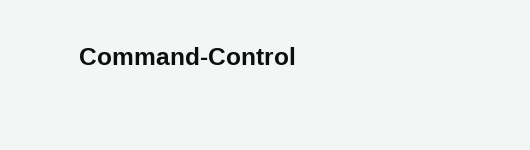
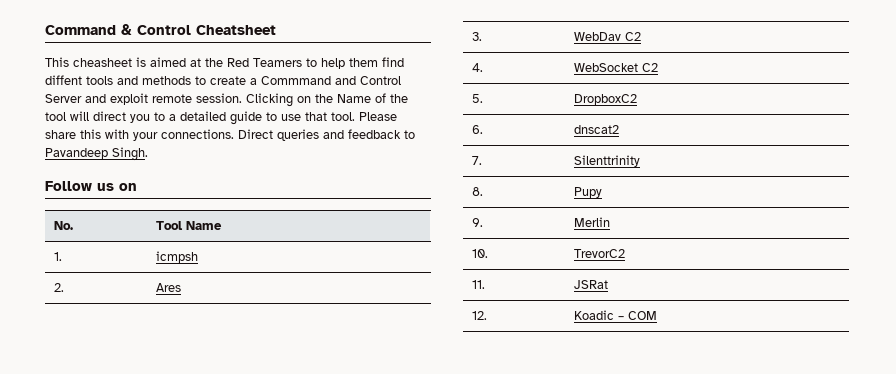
[79,47,296,65] Command-Control -> [45,24,276,35] [45,57,404,69] [45,75,401,85] [45,93,408,107] [45,111,397,125] [45,129,415,141] [45,147,148,161] [45,181,137,191] [53,221,73,230] [155,221,222,230] [53,252,62,261] [155,251,198,263] [53,283,64,292] [155,283,181,292] [471,32,482,41] [573,32,641,41] [471,63,483,72] [573,63,658,72] [471,94,483,103] [573,94,637,105] [471,125,483,134] [573,125,619,134] [471,156,482,165] [573,155,640,167] [471,187,483,196] [573,187,602,198] [471,218,483,227] [573,217,610,227] [471,249,488,258] [573,249,625,258] [471,280,485,289] [573,280,608,289] [471,311,487,320] [573,310,657,320] Command & Control Cheatsheet // This cheasheet is aimed at the Red Teamers to help them find diffent tools and methods to create a Commmand and Control Server and exploit remote session. Clicking on the Name of the tool will direct you to a detailed guide to use that tool. Please share this with your connections. Direct queries and feedback to Pavandeep Singh. // Follow us on // No. | Tool Name // 1. | icmpsh // 2. | Ares // 3. | WebDav C2 // 4. | WebSocket C2 // 5. | DropboxC2 // 6. | dnscat2 // 7. | Silenttrinity // 8. | Pupy // 9. | Merlin // 10. | TrevorC2 // 11. | JSRat // 12. | Koadic – COM

